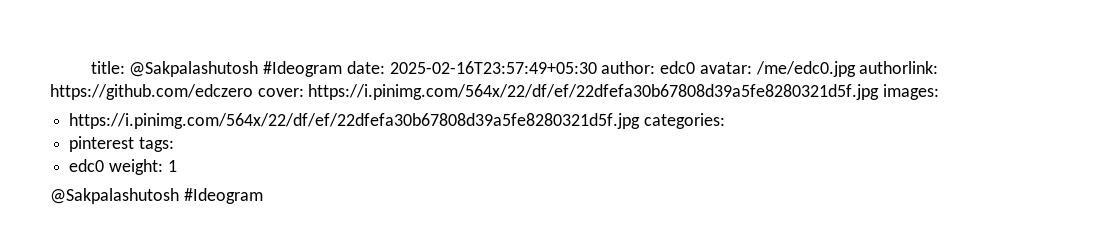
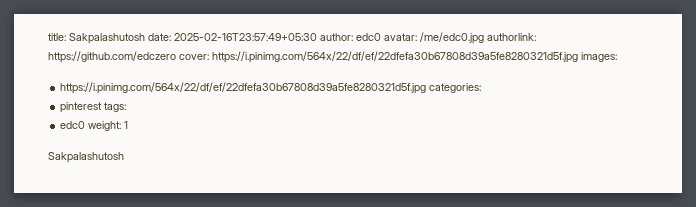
[129,61,343,77] @Sakpalashutosh #Ideogram -> [69,33,145,44] Sakpalashutosh
[50,188,263,204] @Sakpalashutosh #Ideogram -> [48,152,124,163] Sakpalashutosh

